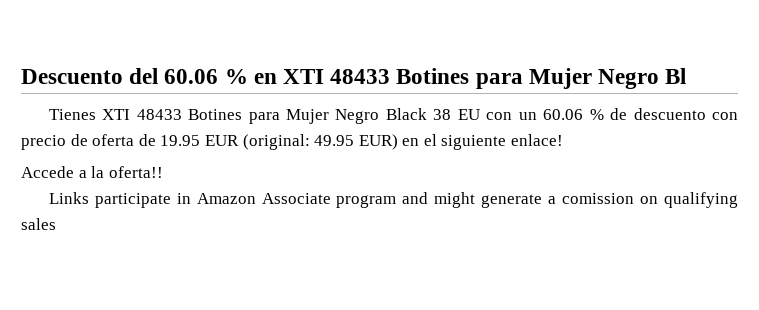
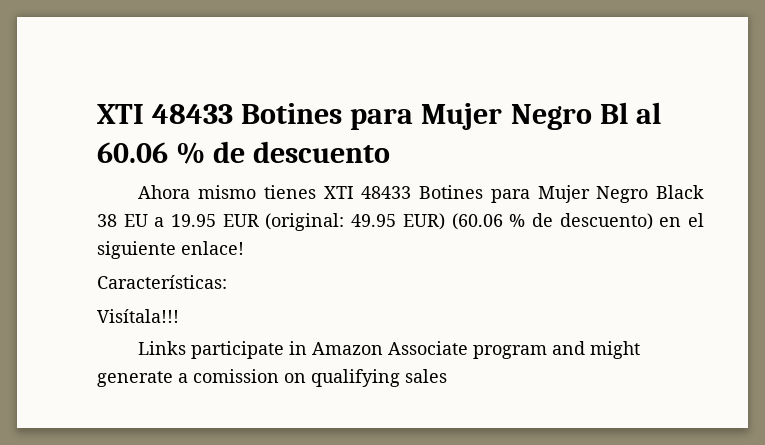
[21,68,277,84] Descuento del 60.06 % en -> (97, 114) none
[48,109,96,120] // Tienes -> [635,102,661,124] [97,141,391,164] [138,185,316,199] al 60.06 % de descuento // Ahora mismo tienes
[486,108,738,120] [21,134,156,150] con un 60.06 % de descuento con precio de oferta de -> [154,217,165,227] a
(398, 142) none -> [451,213,653,230] (60.06 % de descuento)
[21,166,163,178] Accede a la oferta!! -> [97,275,227,289] [97,309,179,323] Características: // Visítala!!!

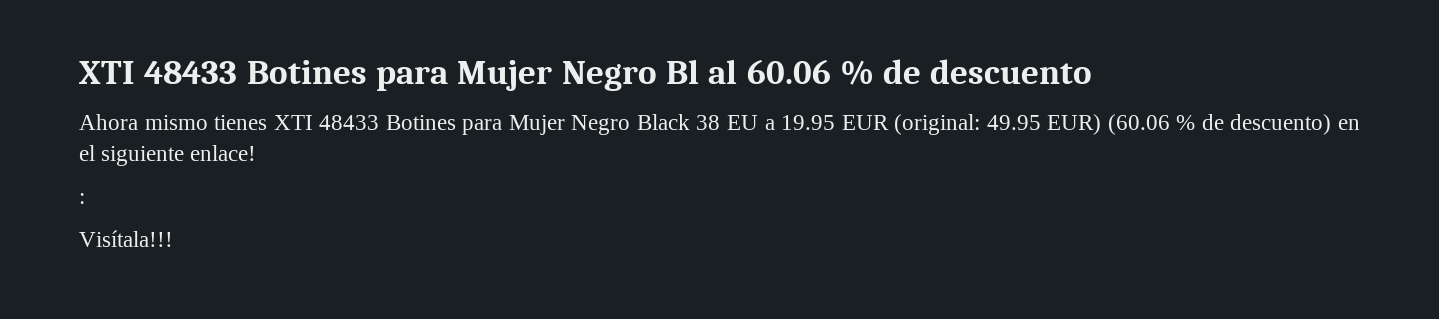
[97,275,227,289] Características: -> [79,193,85,204] :
[138,341,641,359] [97,369,447,387] // Links participate in Amazon Associate program and might generate a comission on qualifying sales -> (173, 238) none

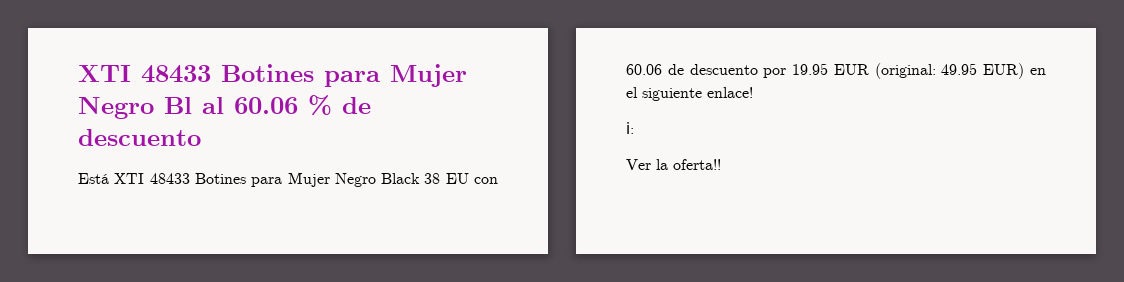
[79,114,268,130] Ahora mismo tienes -> [78,173,109,184] Está
[764,119,775,130] a -> [474,177,499,184] [626,64,787,78] con 60.06 de descuento por
[1107,114,1332,135] (60.06 % de descuento) -> (1025, 71) none
[79,193,85,204] [79,230,173,247] : // Visítala!!! -> [626,122,634,134] [626,159,721,170] ℹ: // Ver la oferta!!

